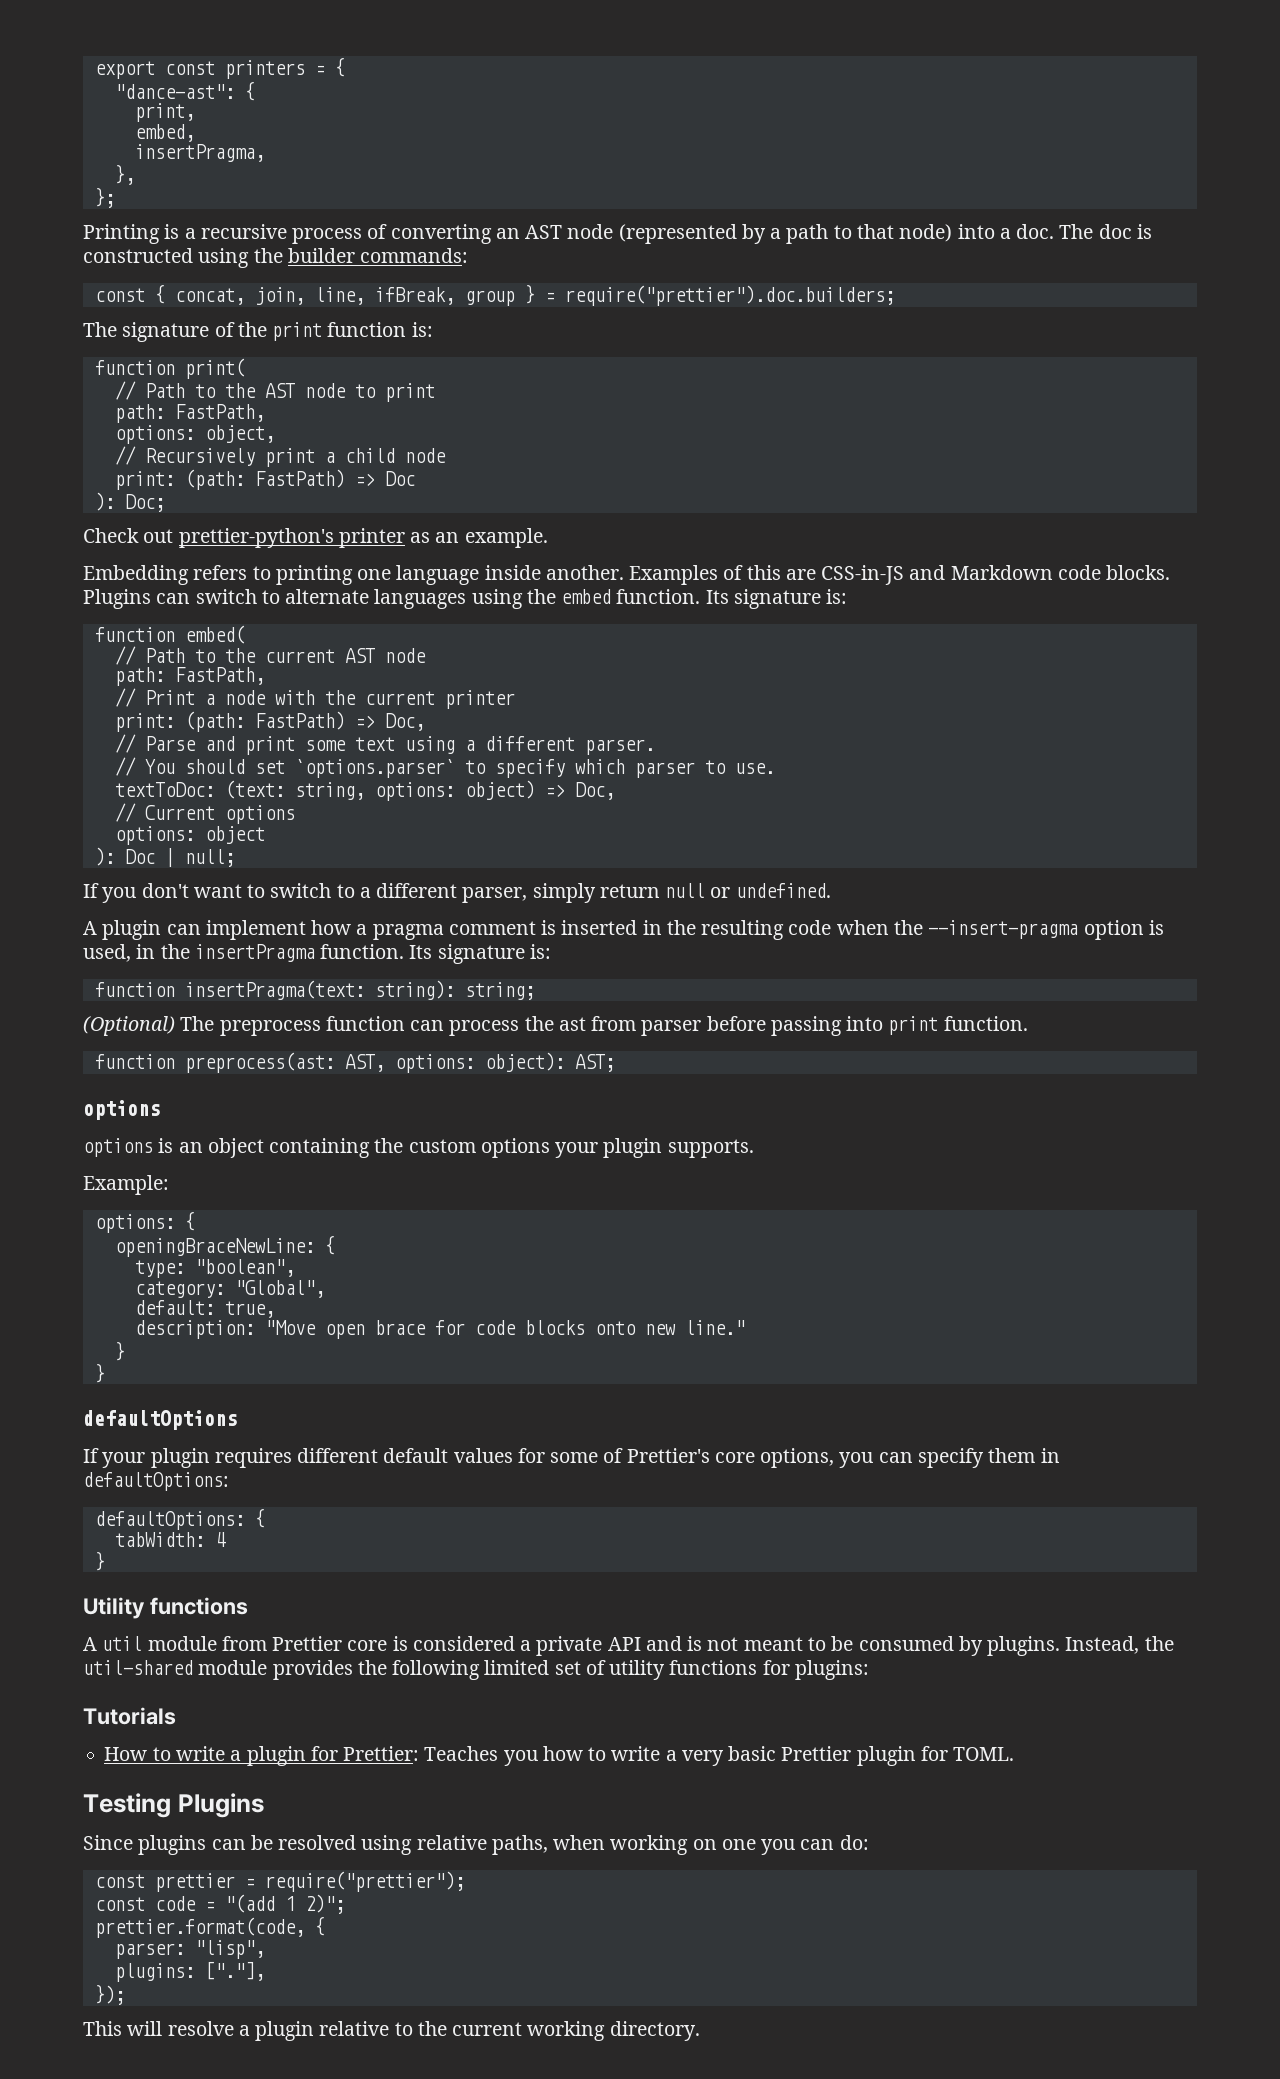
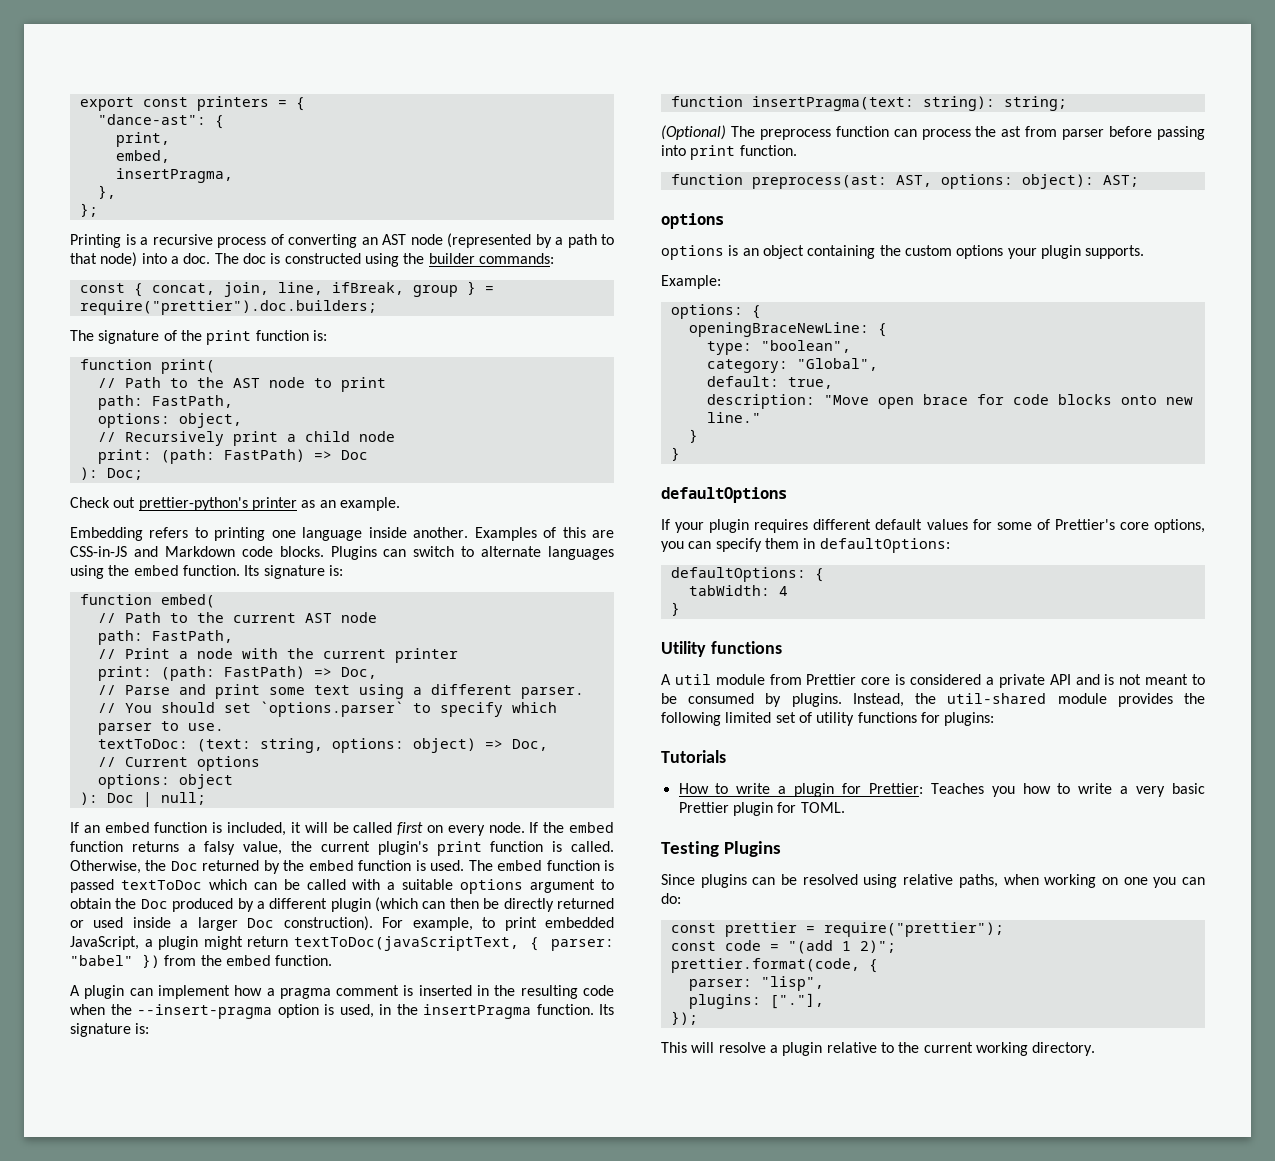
[102,883,831,903] you don't want to switch to a different parser, simply return null or undefined. -> [83,822,614,836] [70,841,614,856] [70,860,614,874] [70,879,615,894] [70,897,615,912] [70,916,614,931] [70,936,614,951] [70,954,333,968] an embed function is included, it will be called first on every node. If the embed function returns a falsy value, the current plugin's print function is called. Otherwise, the Doc returned by the embed function is used. The embed function is passed textToDoc which can be called with a suitable options argument to obtain the Doc produced by a different plugin (which can then be directly returned or used inside a larger Doc construction). For example, to print embedded JavaScript, a plugin might return textToDoc(javaScriptText, { parser: "babel" }) from the embed function.

